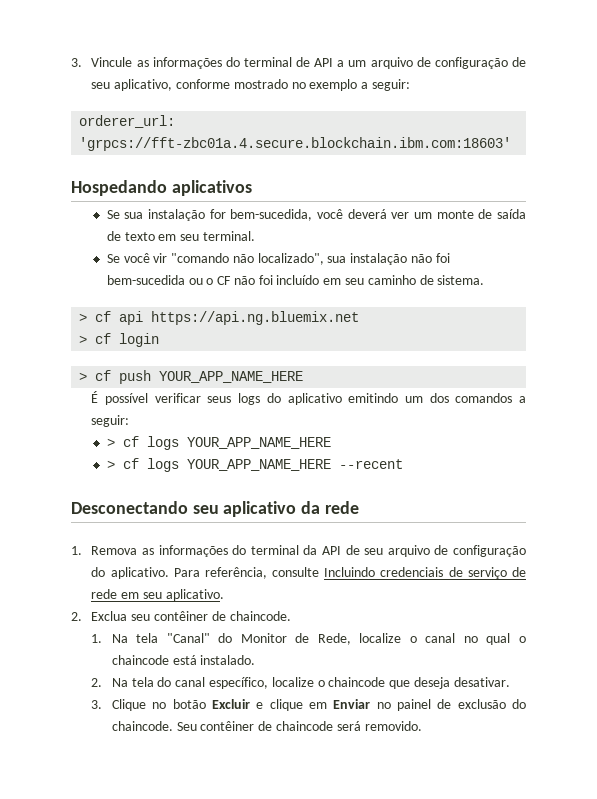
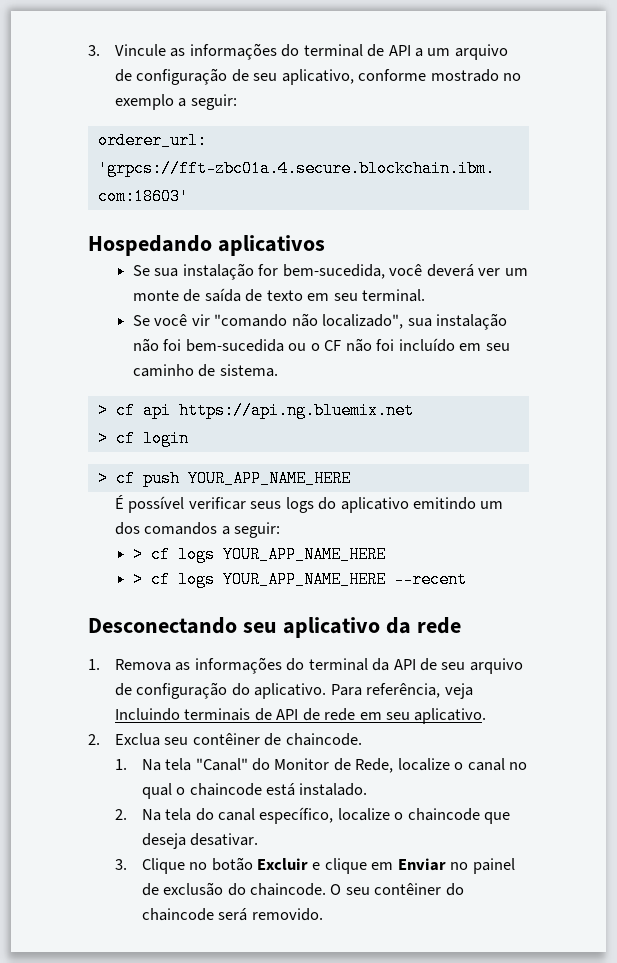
[272,567,507,579] consulte Incluindo credenciais de serviço -> [444,683,473,699] [114,708,299,721] veja Incluindo terminais de API
[176,721,273,731] Seu contêiner de -> [330,883,464,896] O seu contêiner do

